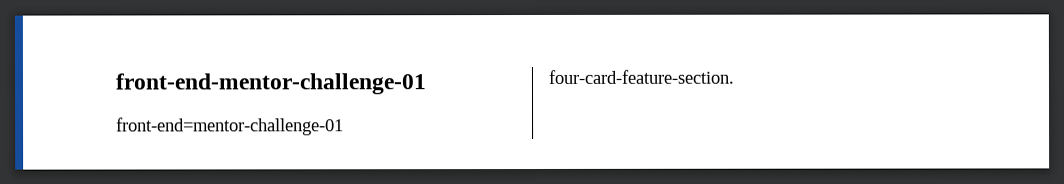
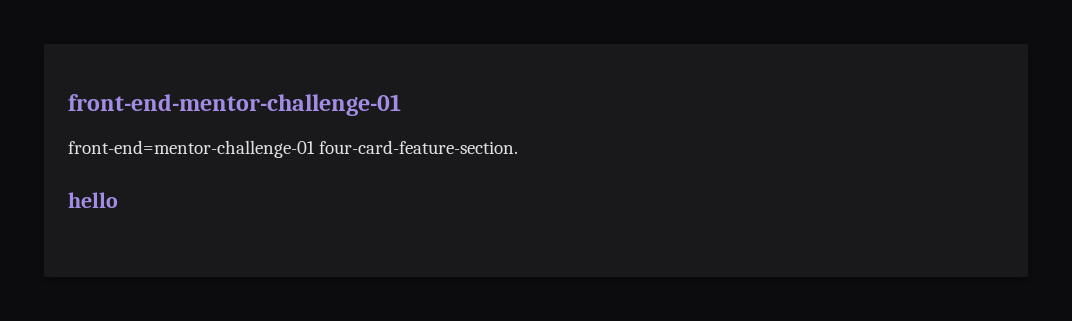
(734, 76) none -> [68,192,118,208] // hello

